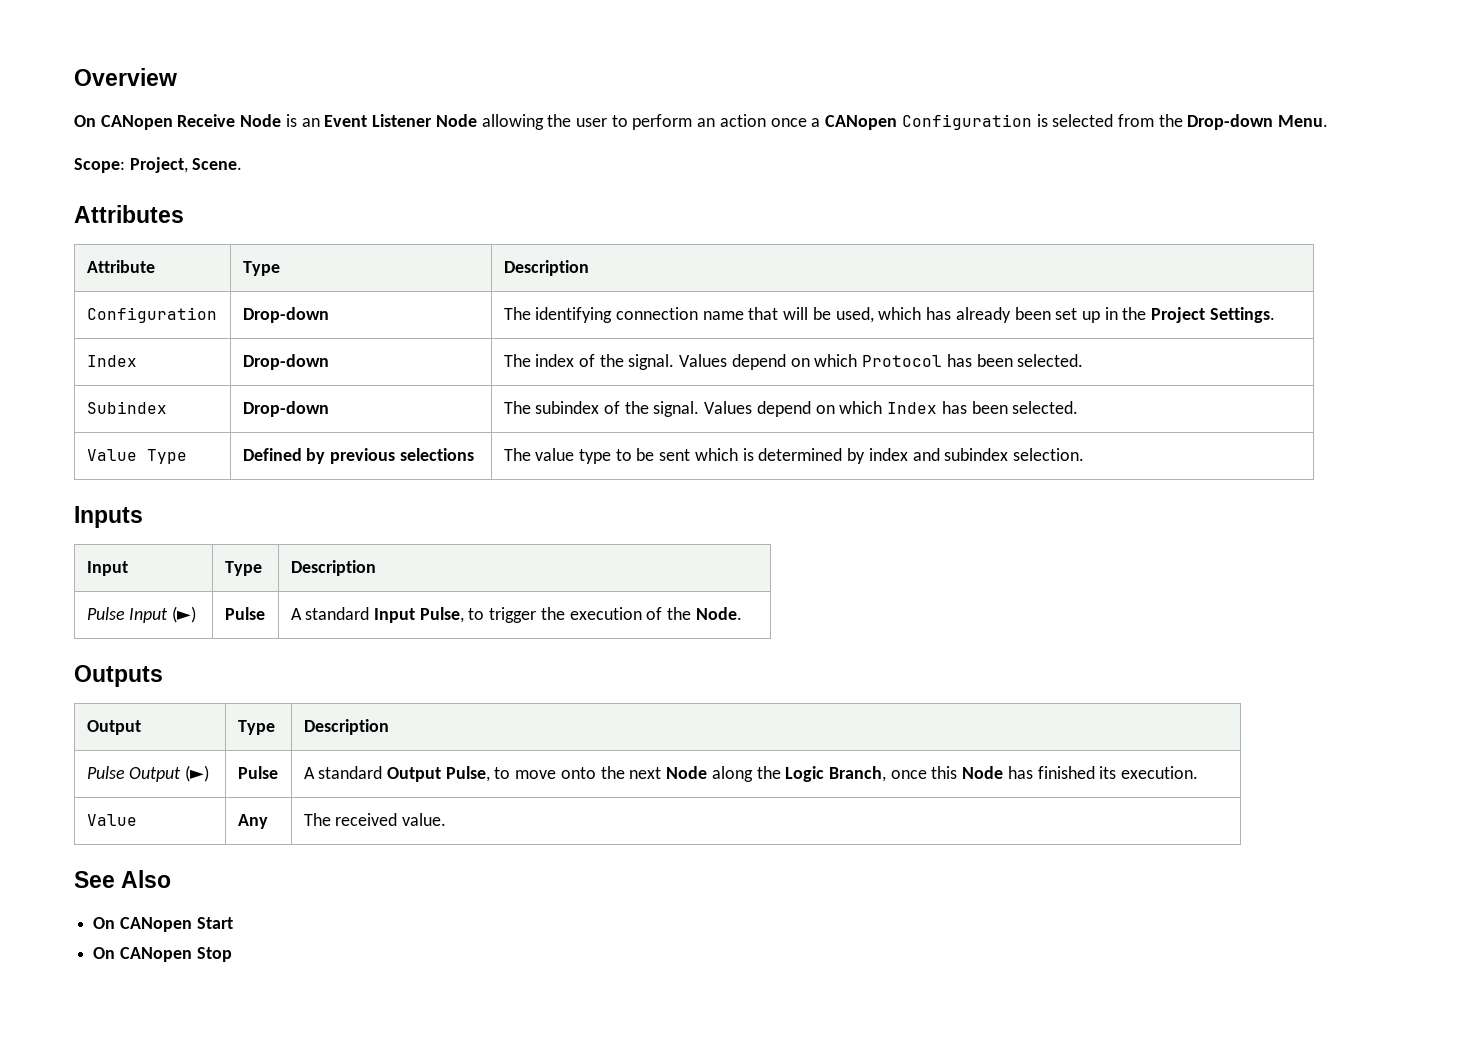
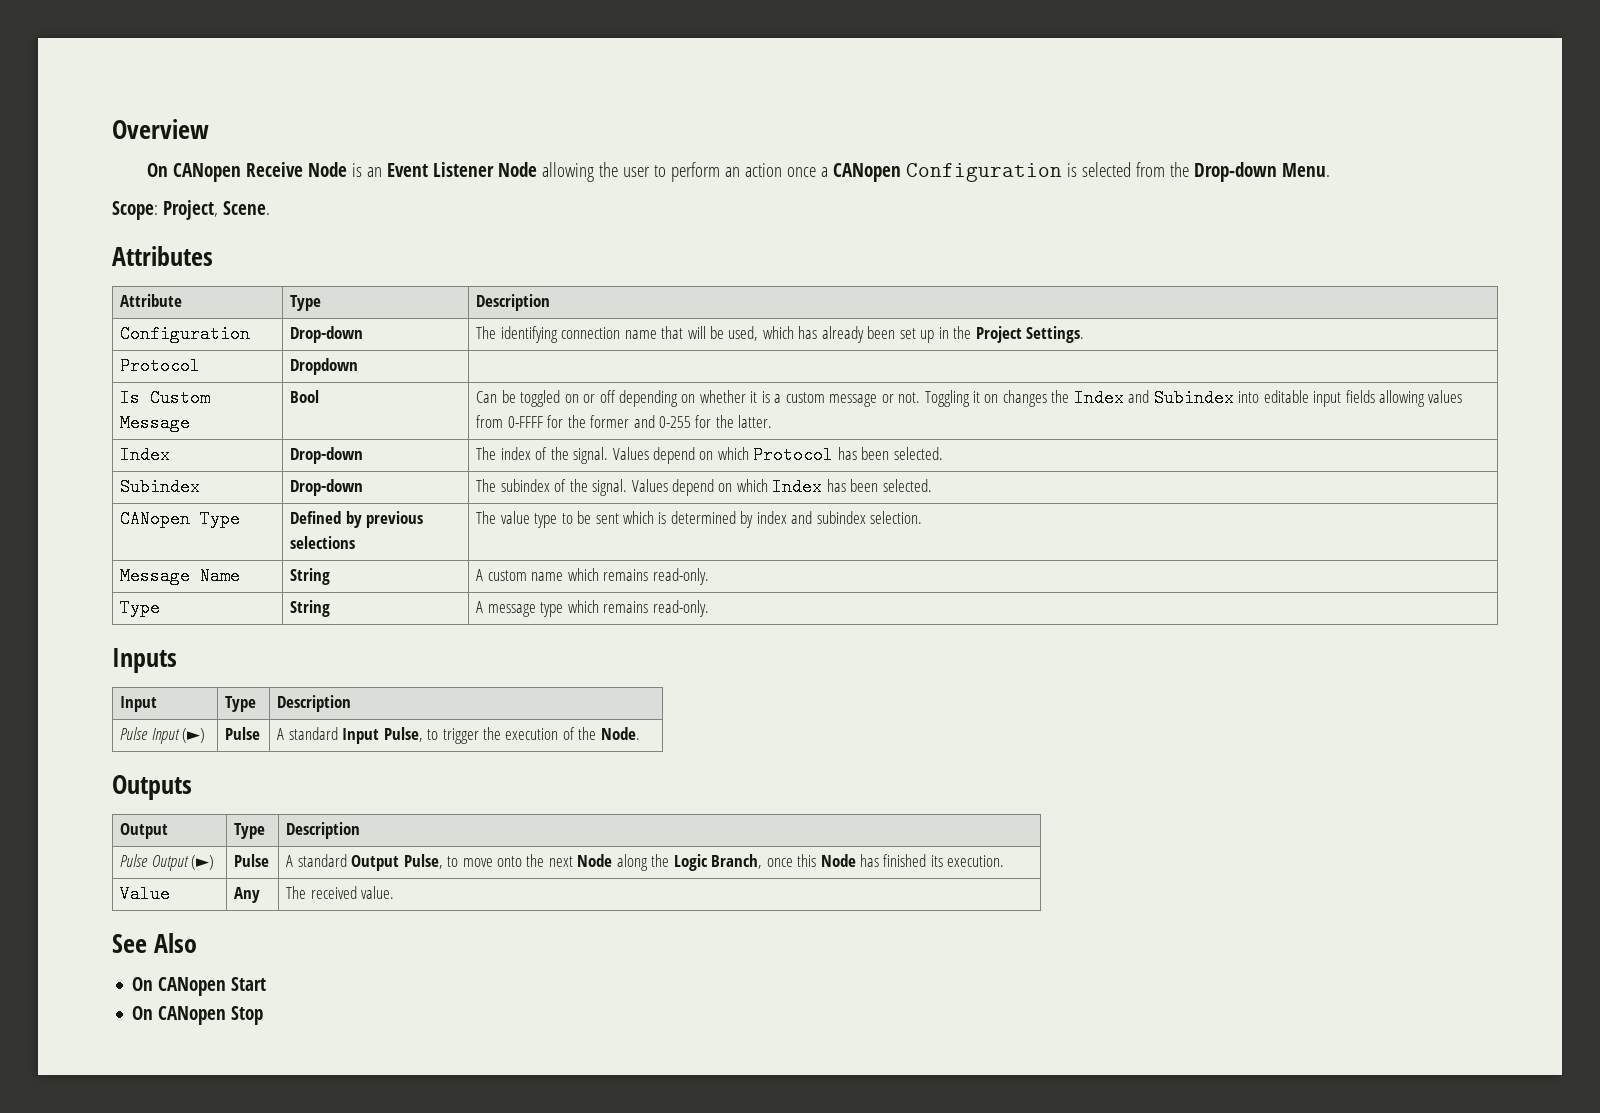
(1275, 315) none -> [120,357,201,375] [290,358,359,375] [120,389,211,407] [120,414,191,432] [290,390,320,403] [476,389,1463,407] [476,415,773,428] // Protocol | Dropdown | // Is Custom Message | Bool | Can be toggled on or off depending on whether it is a custom message or not. Toggling it on changes the Index and Subindex into editable input fields allowing values from 0-FFFF for the former and 0-255 for the latter.
[86,449,137,461] Value -> [120,510,191,528] CANopen
(1085, 454) none -> [120,567,241,585] [290,568,331,585] [476,568,709,585] [120,599,161,617] [290,600,331,617] [476,600,709,617] // Message Name | String | A custom name which remains read-only. // Type | String | A message type which remains read-only.

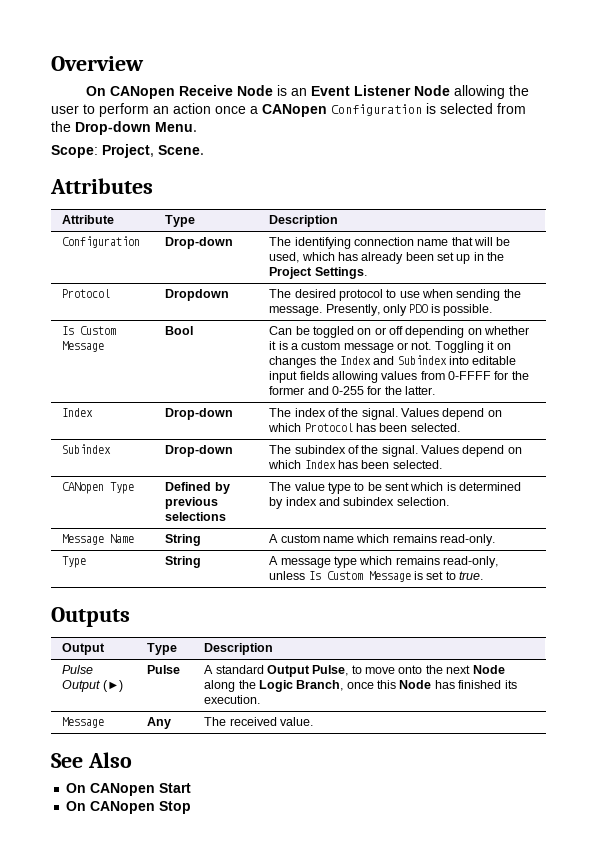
(359, 366) none -> [269,289,521,301] [269,304,493,316] The desired protocol to use when sending the message. Presently, only PDO is possible.
[652,600,709,617] [112,648,177,673] [120,696,158,712] [225,696,257,712] [277,695,352,712] [120,727,206,744] [225,727,261,740] [277,727,640,744] read-only. // Inputs // Input | Type | Description // Pulse Input (►) | Pulse | A standard Input Pulse, to trigger the execution of the Node. -> [443,556,499,568] [269,571,484,582] read-only, unless Is Custom Message is set to true.
[120,885,171,903] Value -> [62,717,105,728] Message

